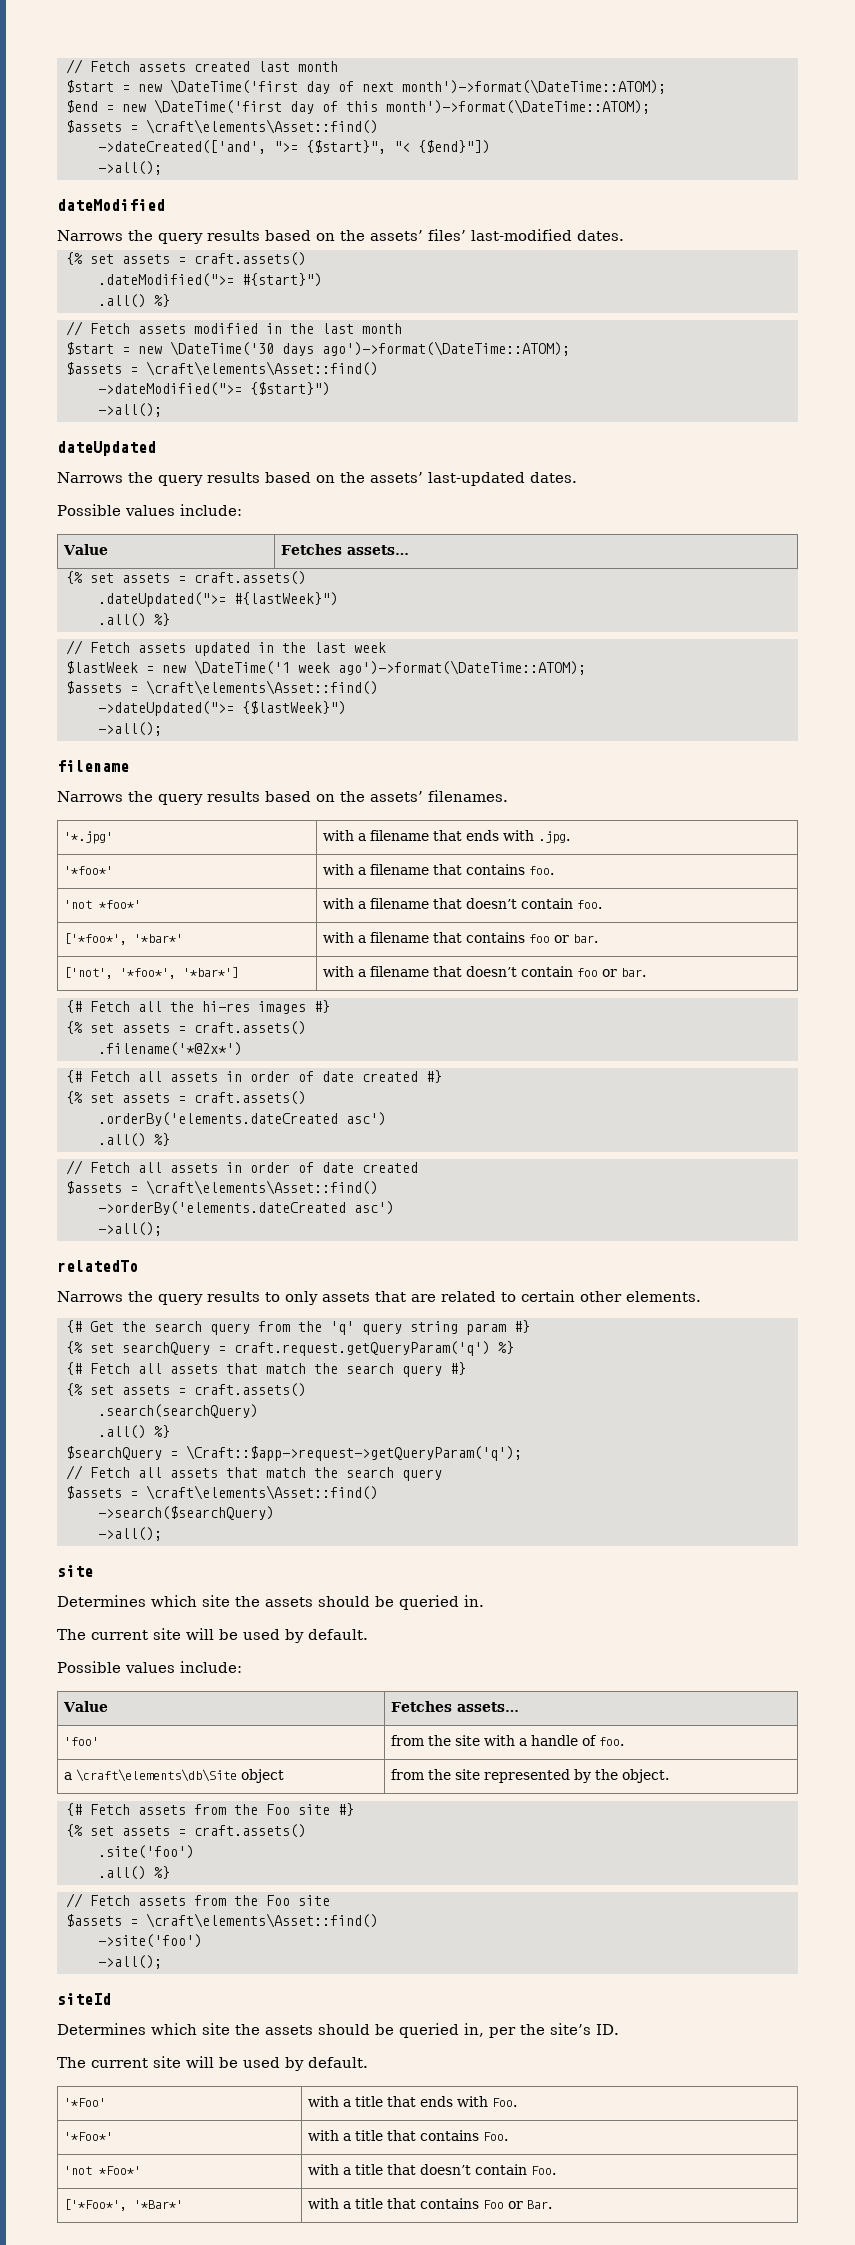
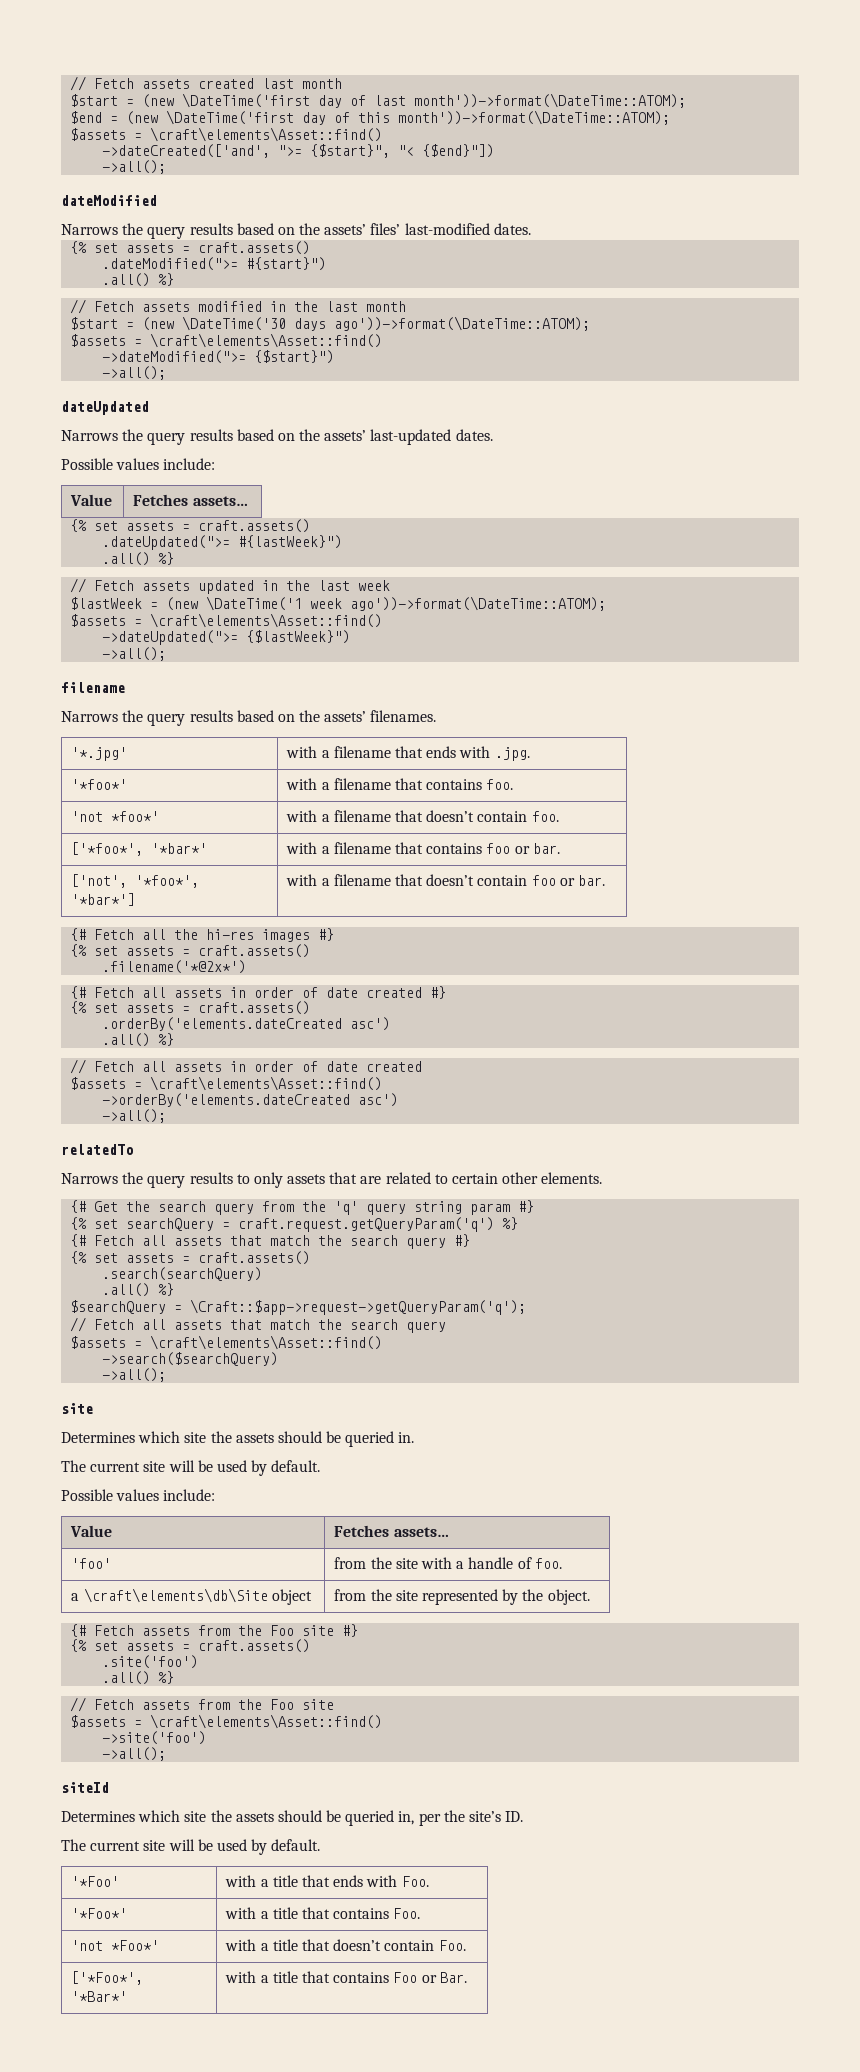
[138,79,666,94] new \DateTime('first day of next month')->format(\DateTime::ATOM); -> [142,93,687,108] (new \DateTime('first day of last month'))->format(\DateTime::ATOM);
[122,104,146,112] new -> [126,111,159,125] (new
[386,99,650,114] month')->format(\DateTime::ATOM); -> [398,110,671,125] month'))->format(\DateTime::ATOM);
[138,346,162,354] new -> [142,317,175,331] (new
[322,341,570,356] ago')->format(\DateTime::ATOM); -> [334,316,591,331] ago'))->format(\DateTime::ATOM);
[162,665,186,673] new -> [166,597,199,611] (new
[338,660,586,675] ago')->format(\DateTime::ATOM); -> [350,596,607,611] ago'))->format(\DateTime::ATOM);

